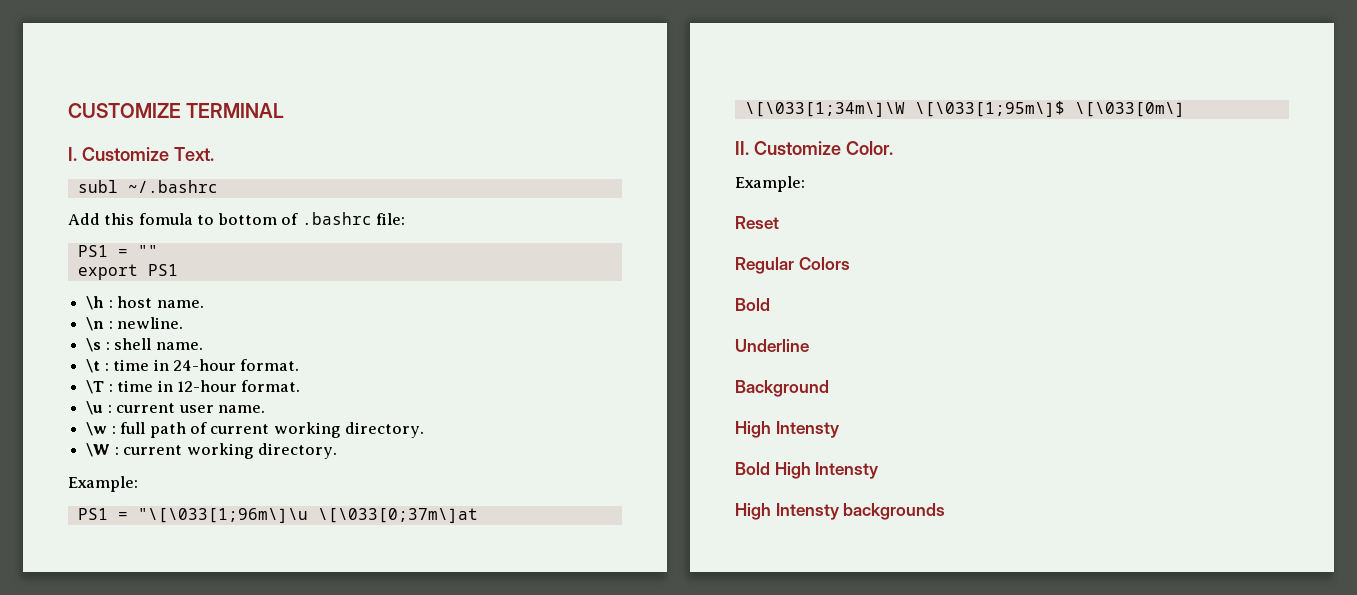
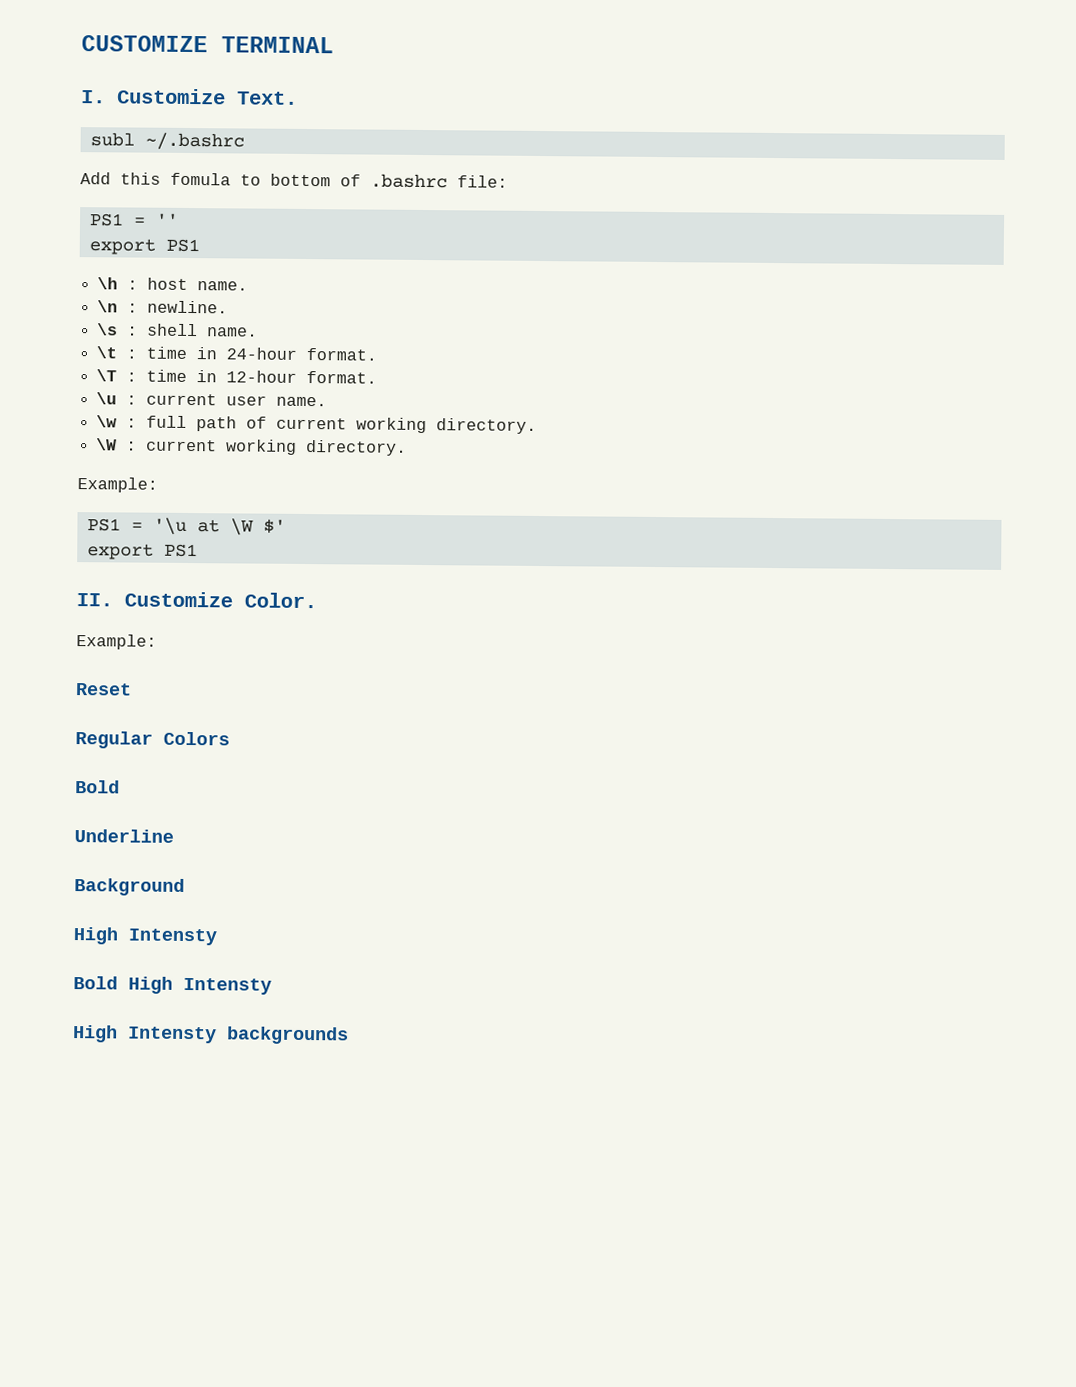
[137,245,158,257] "" -> [154,213,179,226] ''
[137,508,478,523] [744,101,1185,117] "\[\033[1;96m\]\u \[\033[0;37m\]at \[\033[1;34m\]\W \[\033[1;95m\]$ \[\033[0m\] -> [152,517,286,536] [86,543,198,560] '\u at \W $' // export PS1

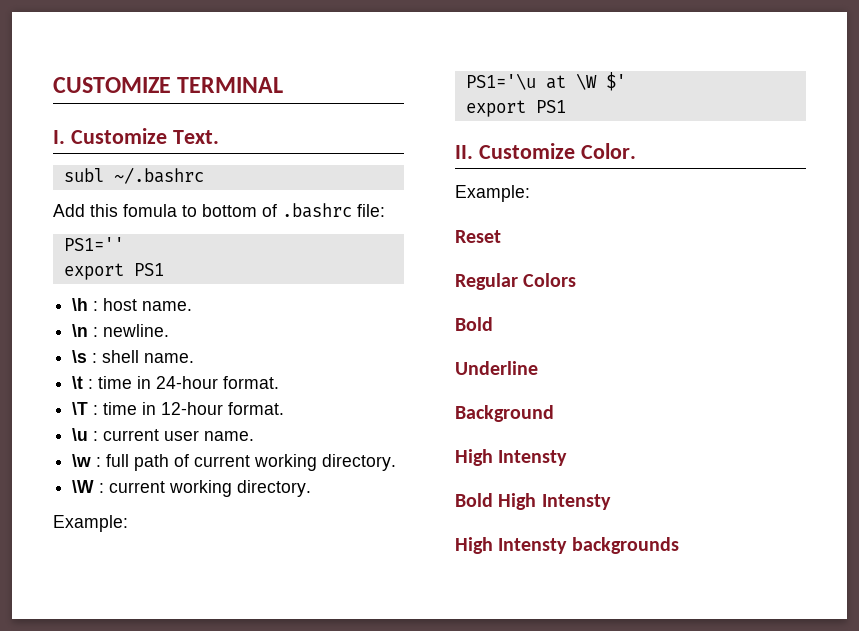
[88,213,179,227] PS1 = '' -> [63,237,124,251] PS1=''
[86,517,187,535] PS1 = '\u -> [465,73,536,90] PS1='\u

